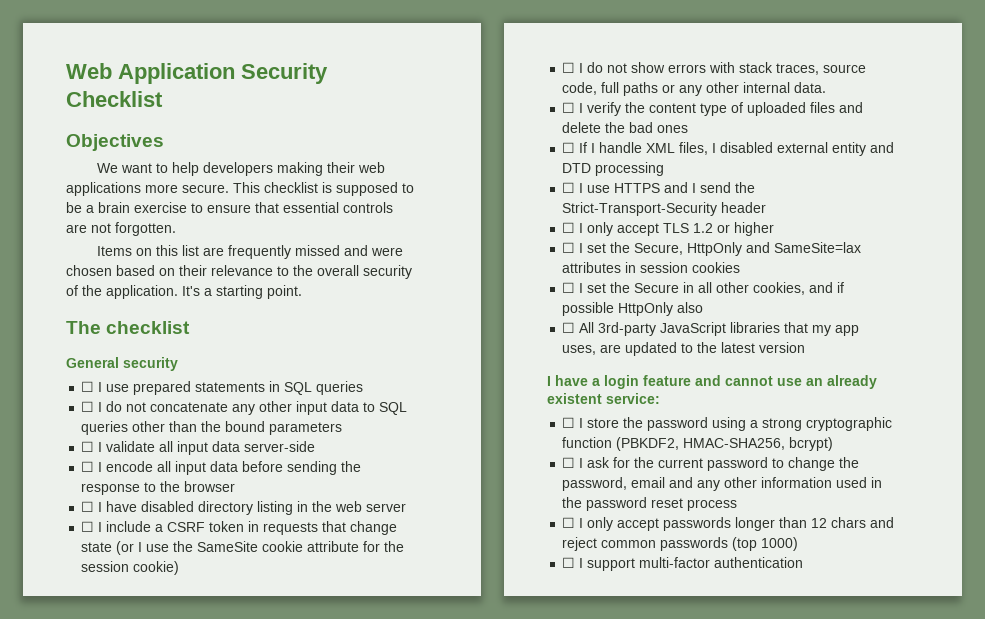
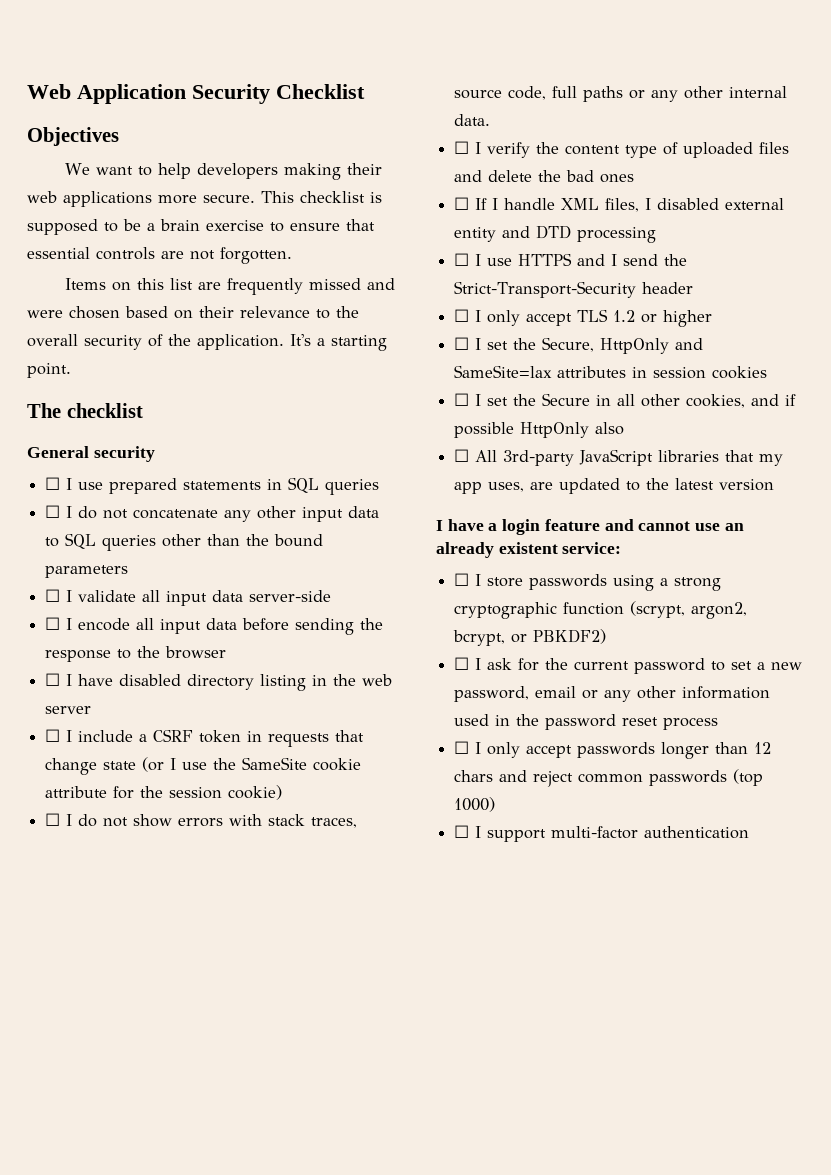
[623,417,709,431] the password -> [529,574,608,590] passwords
[616,437,834,451] (PBKDF2, HMAC-SHA256, bcrypt) -> [630,601,748,619] [453,629,607,646] (scrypt, argon2, bcrypt, or PBKDF2)
[788,457,860,471] change the -> [731,661,803,670] set a new
[669,477,694,488] and -> [582,690,599,699] or

